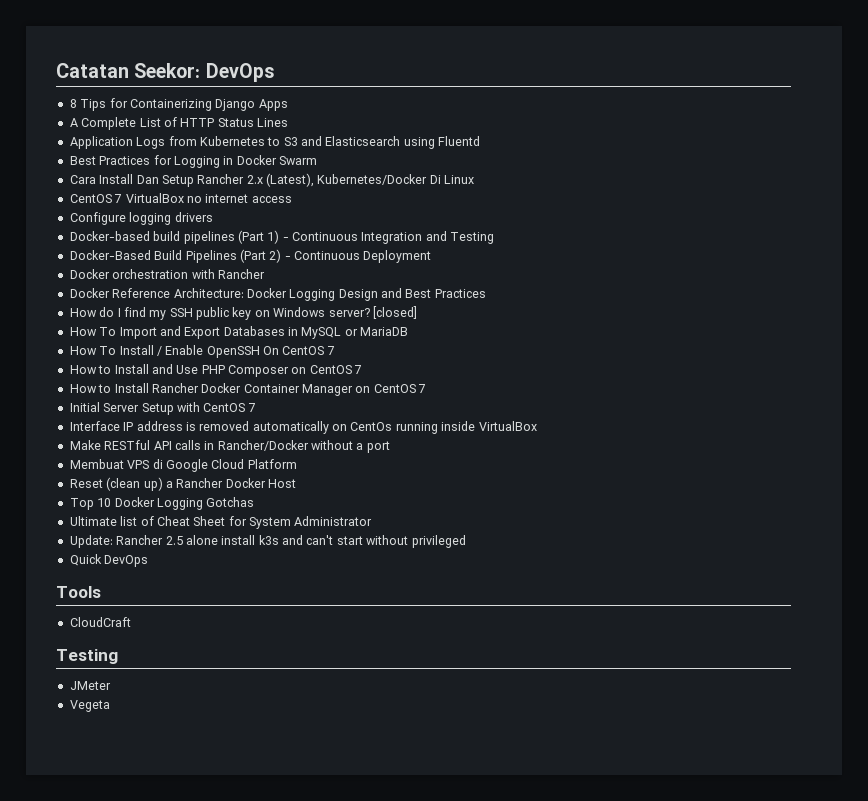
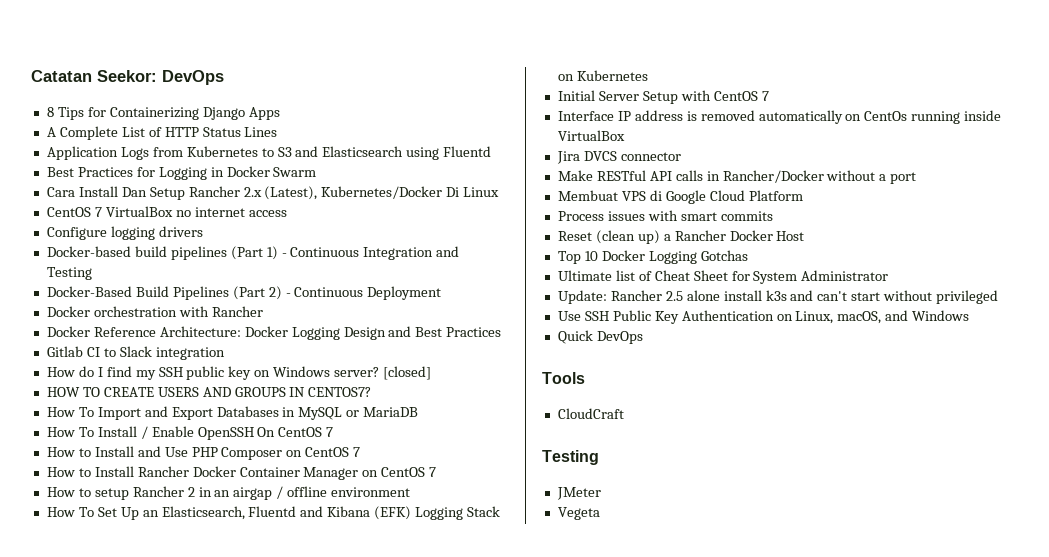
(486, 293) none -> [46,346,225,360] // Gitlab CI to Slack integration
(417, 312) none -> [46,387,372,397] // HOW TO CREATE USERS AND GROUPS IN CENTOS7?
(427, 388) none -> [46,486,411,500] [46,506,501,520] [557,70,648,81] // How to setup Rancher 2 in an airgap / offline environment // How To Set Up an Elasticsearch, Fluentd and Kibana (EFK) Logging Stack on Kubernetes
(537, 426) none -> [556,151,681,164] // Jira DVCS connector
(297, 464) none -> [557,210,773,221] // Process issues with smart commits
(466, 541) none -> [557,310,970,324] // Use SSH Public Key Authentication on Linux, macOS, and Windows

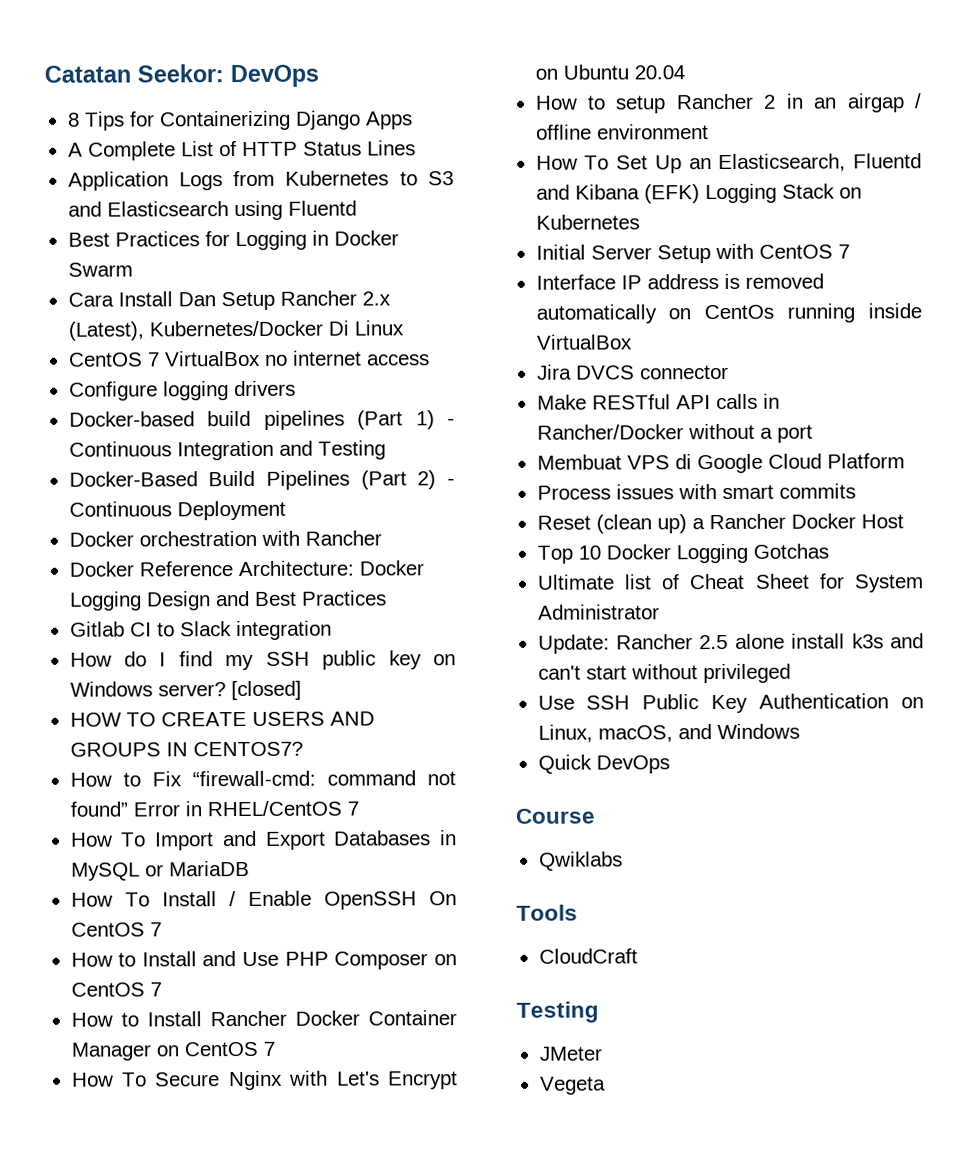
(372, 392) none -> [69,770,456,787] [69,800,359,817] // How to Fix “firewall-cmd: command not found” Error in RHEL/CentOS 7
(437, 472) none -> [71,1070,458,1091] [534,64,685,80] // How To Secure Nginx with Let's Encrypt on Ubuntu 20.04
(643, 337) none -> [515,808,595,824] [538,851,623,871] // Course // Qwiklabs

